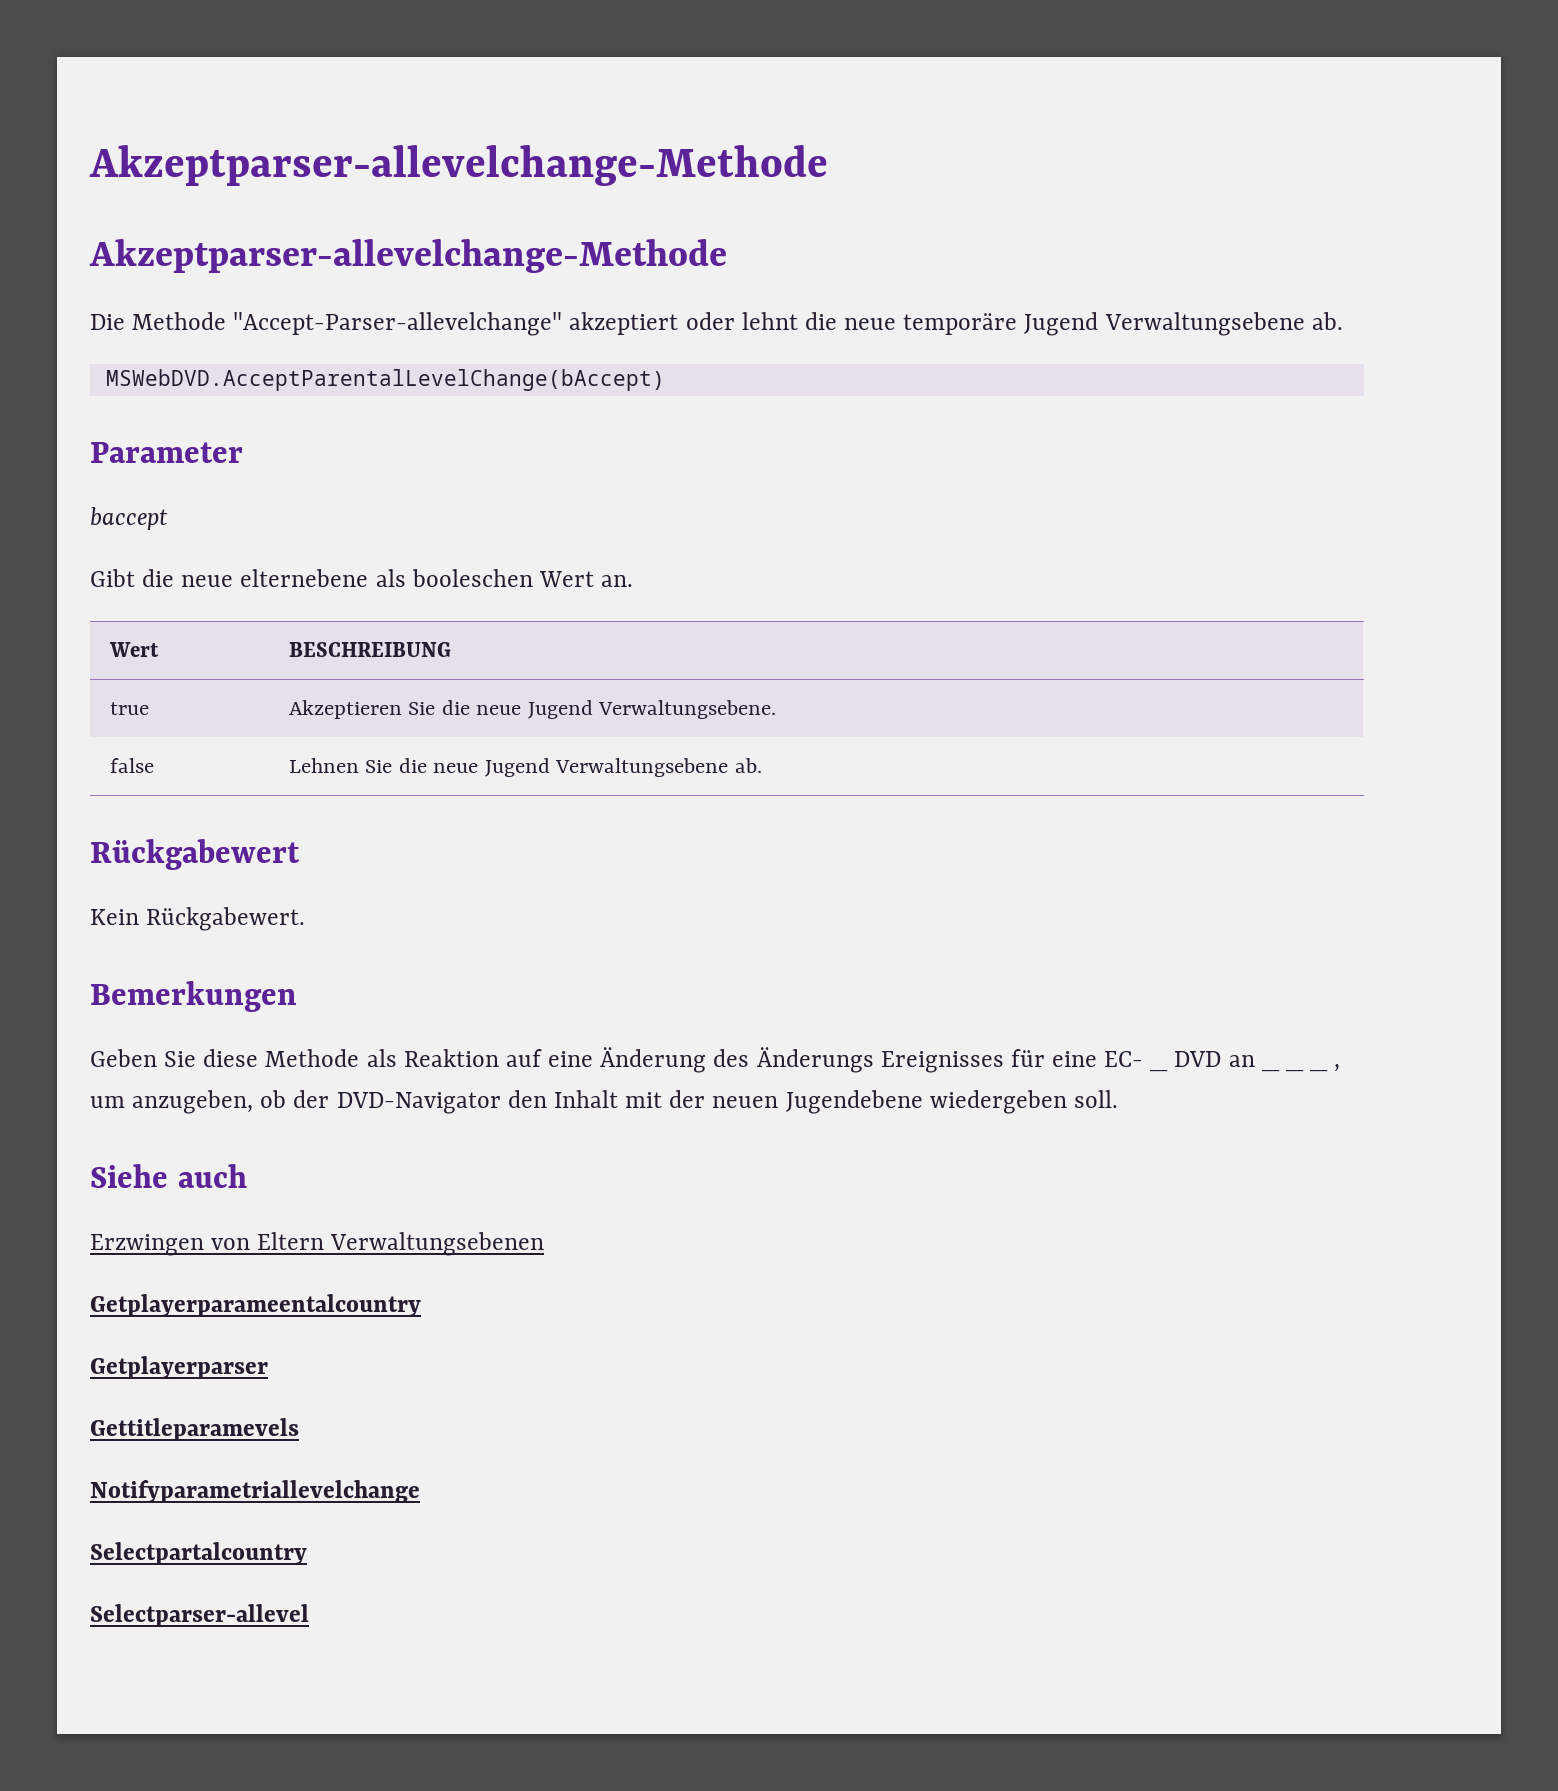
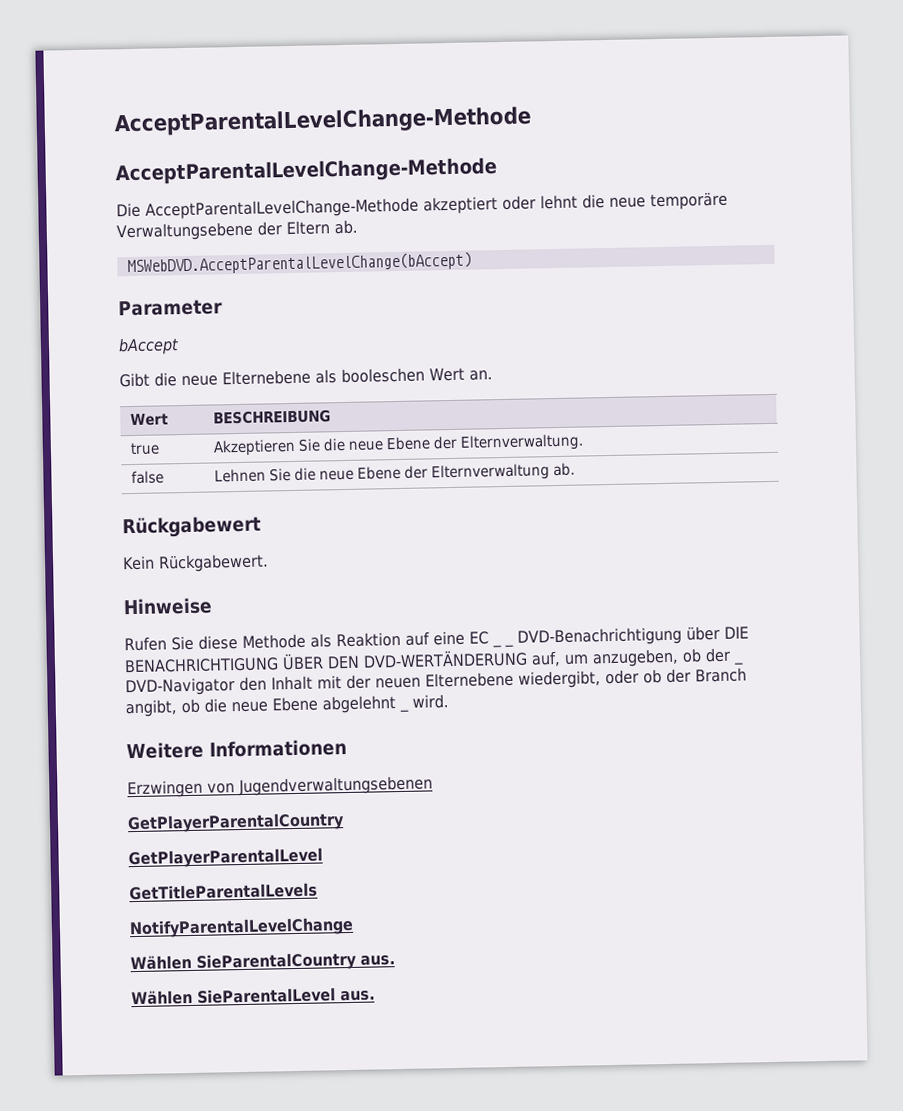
[89,145,828,186] [89,239,727,273] Akzeptparser-allevelchange-Methode // Akzeptparser-allevelchange-Methode -> [114,106,531,137] [115,157,497,186] AcceptParentalLevelChange-Methode // AcceptParentalLevelChange-Methode
[132,312,563,336] Methode "Accept-Parser-allevelchange" -> [145,197,419,220] AcceptParentalLevelChange-Methode
[1024,312,1305,336] Jugend Verwaltungsebene -> [116,220,330,242] Verwaltungsebene der Eltern
[90,507,168,530] baccept -> [118,337,180,356] bAccept
[240,569,369,587] elternebene -> [222,369,311,386] Elternebene
[527,700,777,719] Jugend Verwaltungsebene. -> [385,433,584,452] Ebene der Elternverwaltung.
[484,758,729,777] Jugend Verwaltungsebene -> [356,463,550,482] Ebene der Elternverwaltung
[90,981,297,1012] [90,1049,157,1067] Bemerkungen // Geben -> [123,597,213,616] [124,636,167,652] Hinweise // Rufen
[600,1047,1144,1073] [1150,1067,1169,1072] [1174,1051,1255,1067] [1261,1064,1341,1072] Änderung des Änderungs Ereignisses für eine EC- _ DVD an _ _ _ , -> [469,625,749,648] [124,649,561,674] EC _ _ DVD-Benachrichtigung über DIE BENACHRICHTIGUNG ÜBER DEN DVD-WERTÄNDERUNG auf,
(330, 1099) none -> [733,660,744,665] _
[785,1090,1118,1114] [90,1164,247,1188] [90,1232,545,1256] [90,1294,421,1317] [90,1356,268,1379] [90,1418,299,1441] [90,1480,420,1503] [90,1542,307,1565] [90,1604,309,1627] Jugendebene wiedergeben soll. // Siehe auch // Erzwingen von Eltern Verwaltungsebenen // Getplayerparameentalcountry // Getplayerparser // Gettitleparamevels // Notifyparametriallevelchange // Selectpartalcountry // Selectparser-allevel -> [425,667,747,689] [125,694,449,718] [126,739,347,760] [127,775,433,799] [127,812,345,834] [128,847,323,869] [129,882,318,901] [129,916,354,939] [130,951,395,972] [131,987,375,1006] Elternebene wiedergibt, oder ob der Branch angibt, ob die neue Ebene abgelehnt _ wird. // Weitere Informationen // Erzwingen von Jugendverwaltungsebenen // GetPlayerParentalCountry // GetPlayerParentalLevel // GetTitleParentalLevels // NotifyParentalLevelChange // Wählen SieParentalCountry aus. // Wählen SieParentalLevel aus.

